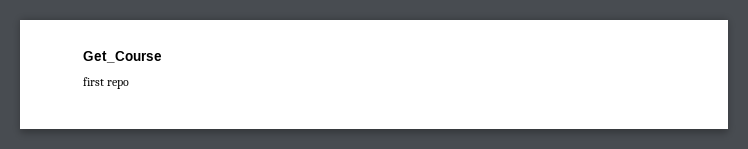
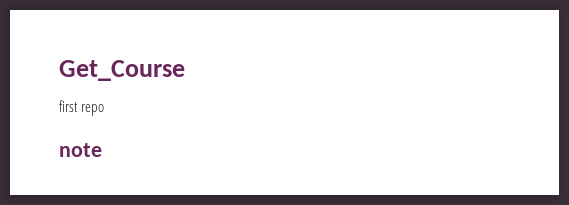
(130, 84) none -> [59,143,102,157] // note

